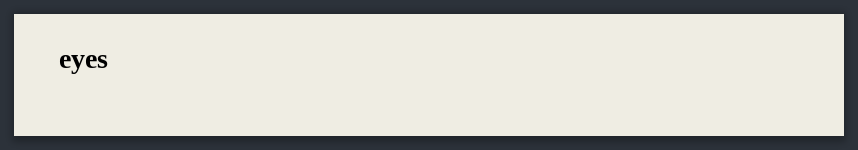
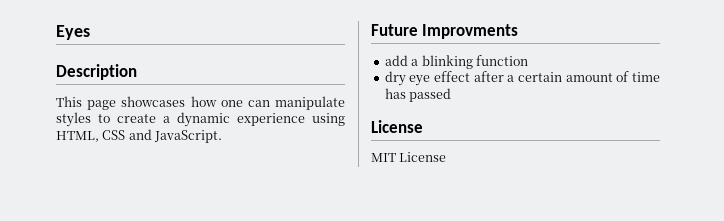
[59,55,108,74] eyes -> [56,25,90,40] [56,64,137,80] [56,96,345,110] [56,112,345,127] [56,129,223,143] [371,24,519,39] [384,55,528,69] [384,71,660,86] [384,88,452,102] [371,120,423,133] [371,152,447,162] Eyes // Description // This page showcases how one can manipulate styles to create a dynamic experience using HTML, CSS and JavaScript. // Future Improvments // add a blinking function // dry eye effect after a certain amount of time has passed // License // MIT License

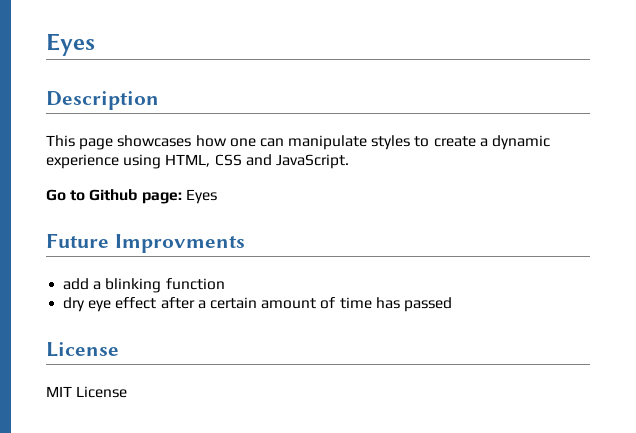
(223, 136) none -> [46,189,217,204] // Go to Github page: Eyes

